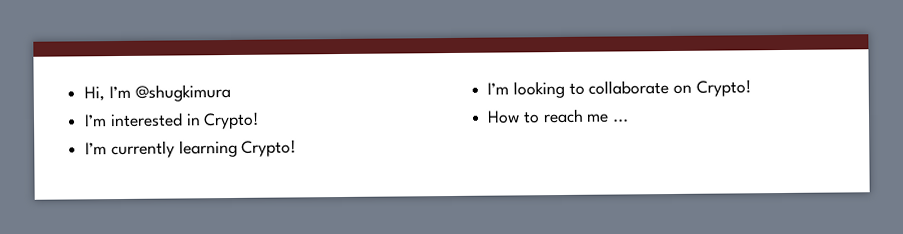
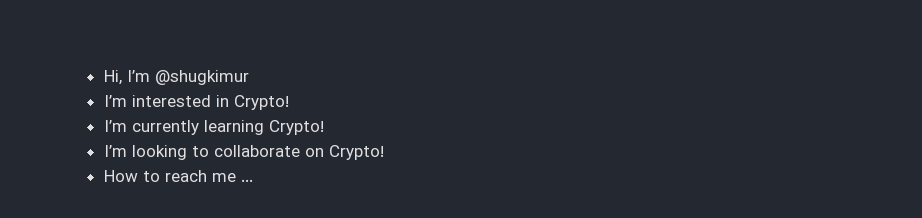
[134,84,231,102] @shugkimura -> [154,70,249,85] @shugkimur

